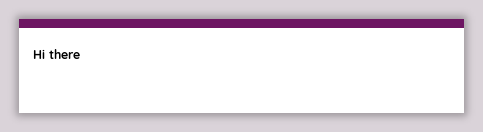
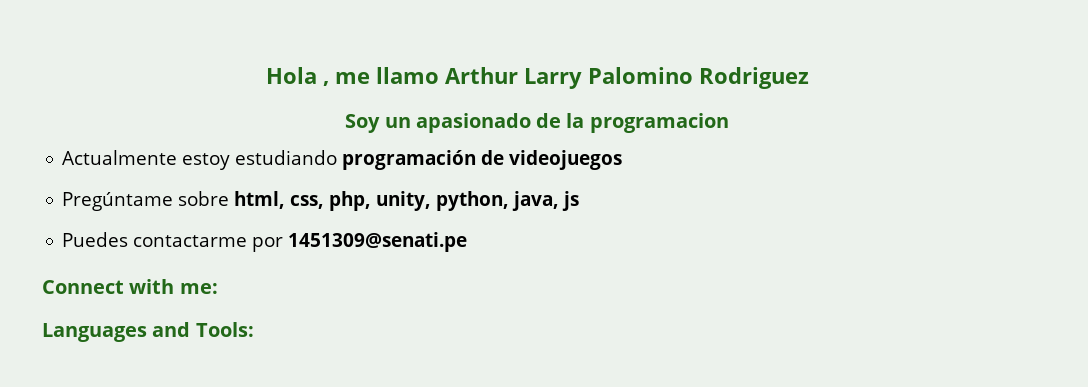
[33,49,80,59] Hi there -> [265,67,809,89] [345,113,729,133] [62,150,623,170] [62,191,580,211] [62,232,468,252] [42,279,218,294] [42,322,254,342] Hola , me llamo Arthur Larry Palomino Rodriguez // Soy un apasionado de la programacion // Actualmente estoy estudiando programación de videojuegos // Pregúntame sobre html, css, php, unity, python, java, js // Puedes contactarme por 1451309@senati.pe // Connect with me: // Languages and Tools:

